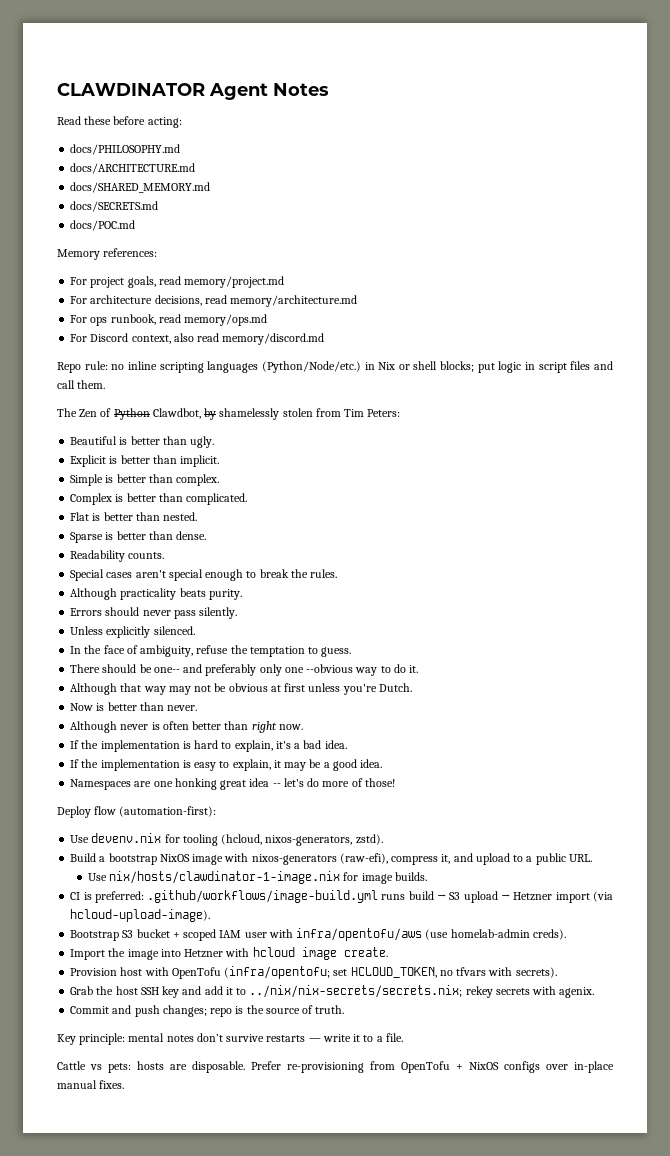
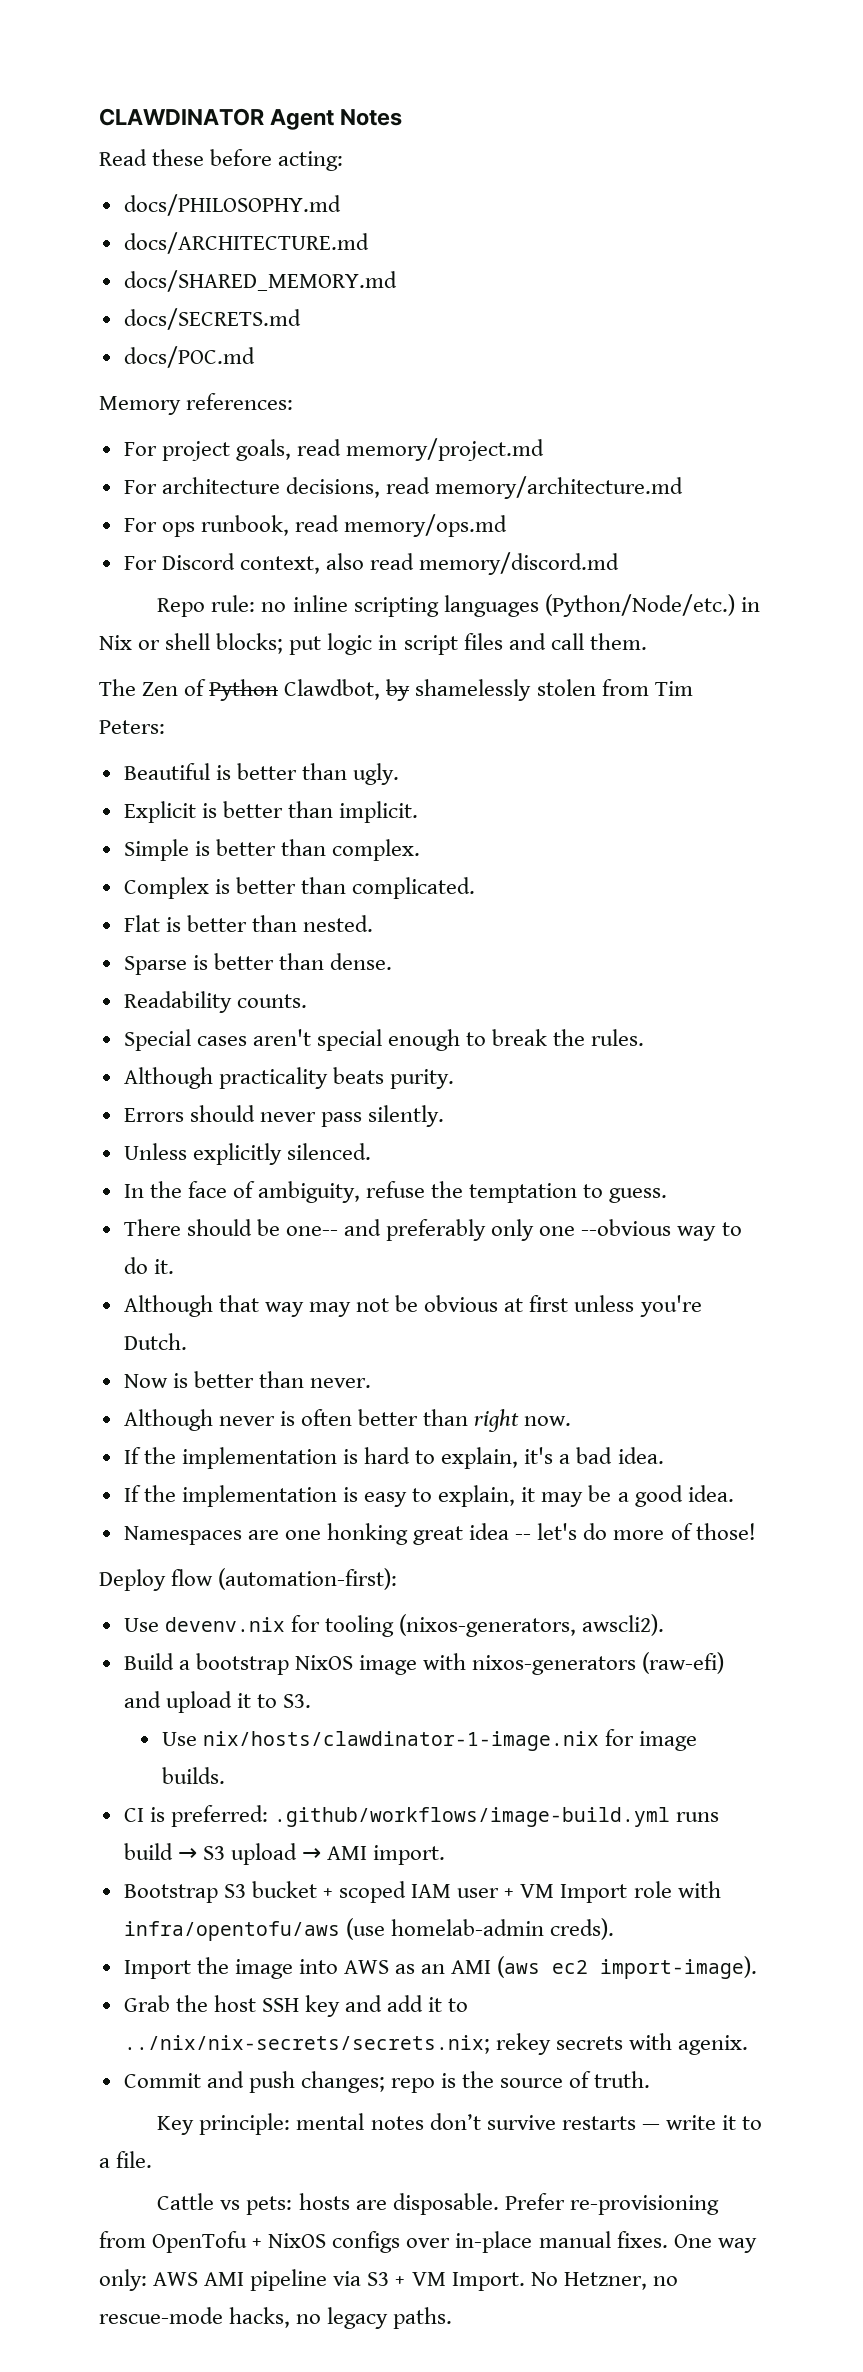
[221,834,383,846] (hcloud, nixos-generators, zstd). -> [399,1614,665,1637] (nixos-generators, awscli2).
[339,853,592,865] (raw-efi), compress it, and upload to a public URL. -> [642,1652,725,1674] [123,1691,312,1713] (raw-efi) and upload it to S3.
[513,891,613,903] [70,909,211,922] Hetzner import (via hcloud-upload-image). -> [327,1845,446,1865] AMI import.
(267, 935) none -> [504,1881,672,1903] + VM Import role
[184,947,388,960] [70,966,557,979] Hetzner with hcloud image create. // Provision host with OpenTofu (infra/opentofu; set HCLOUD_TOKEN, no tfvars with secrets). -> [344,1956,758,1979] AWS as an AMI (aws ec2 import-image).
(125, 1084) none -> [673,2234,757,2253] [99,2269,678,2291] [99,2307,453,2329] One way only: AWS AMI pipeline via S3 + VM Import. No Hetzner, no rescue-mode hacks, no legacy paths.

